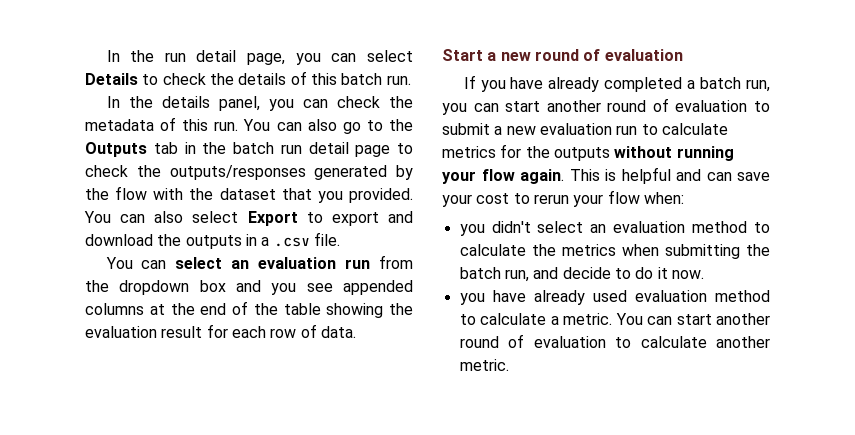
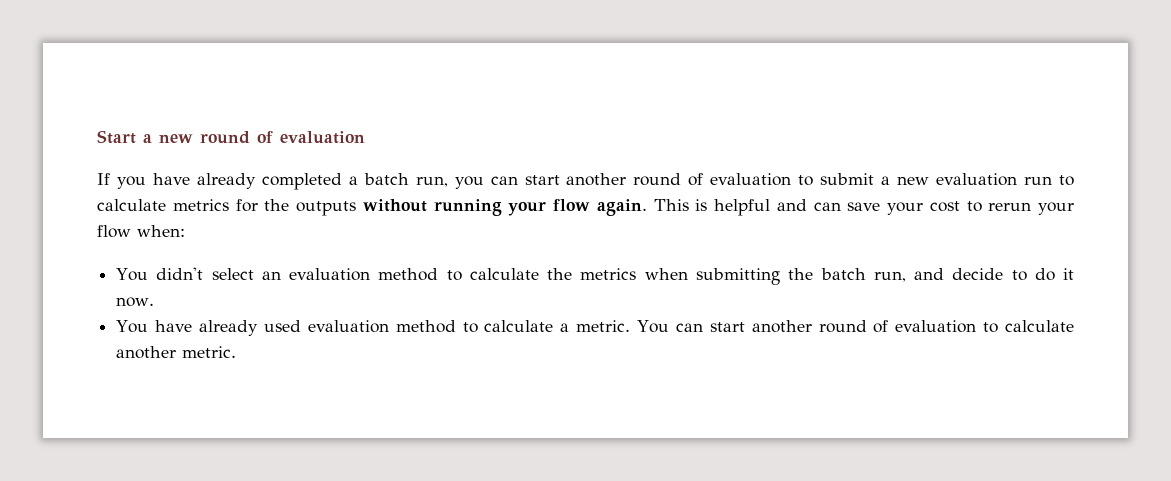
[106,50,413,65] [85,71,411,85] [106,96,413,111] [85,117,413,134] [85,142,413,157] [85,165,413,180] [85,186,413,203] [84,211,413,226] [85,232,340,249] [105,255,413,269] [85,280,414,295] [85,301,413,318] [85,324,356,338] In the run detail page, you can select Details to check the details of this batch run. // In the details panel, you can check the metadata of this run. You can also go to the Outputs tab in the batch run detail page to check the outputs/responses generated by the flow with the dataset that you provided. You can also select Export to export and download the outputs in a .csv file. // You can select an evaluation run from the dropdown box and you see appended columns at the end of the table showing the evaluation result for each row of data. // -> (97, 137) none
[459,224,485,236] you -> [116,268,149,281] You
[459,293,485,305] you -> [116,320,149,333] You

